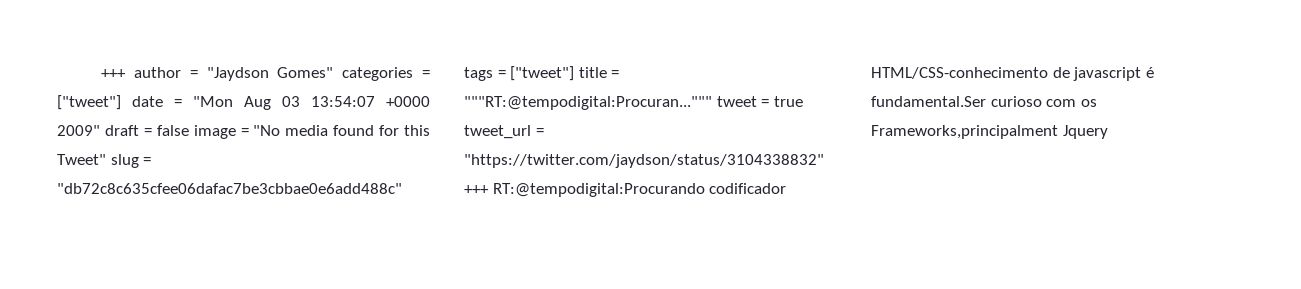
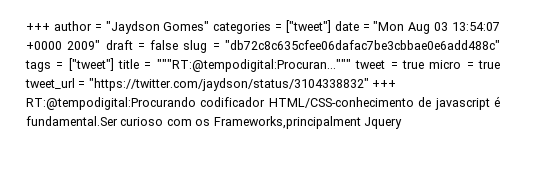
[193,125,430,139] [57,154,106,165] image = "No media found for this Tweet" -> (179, 45) none
(803, 101) none -> [429,60,501,69] micro = true

